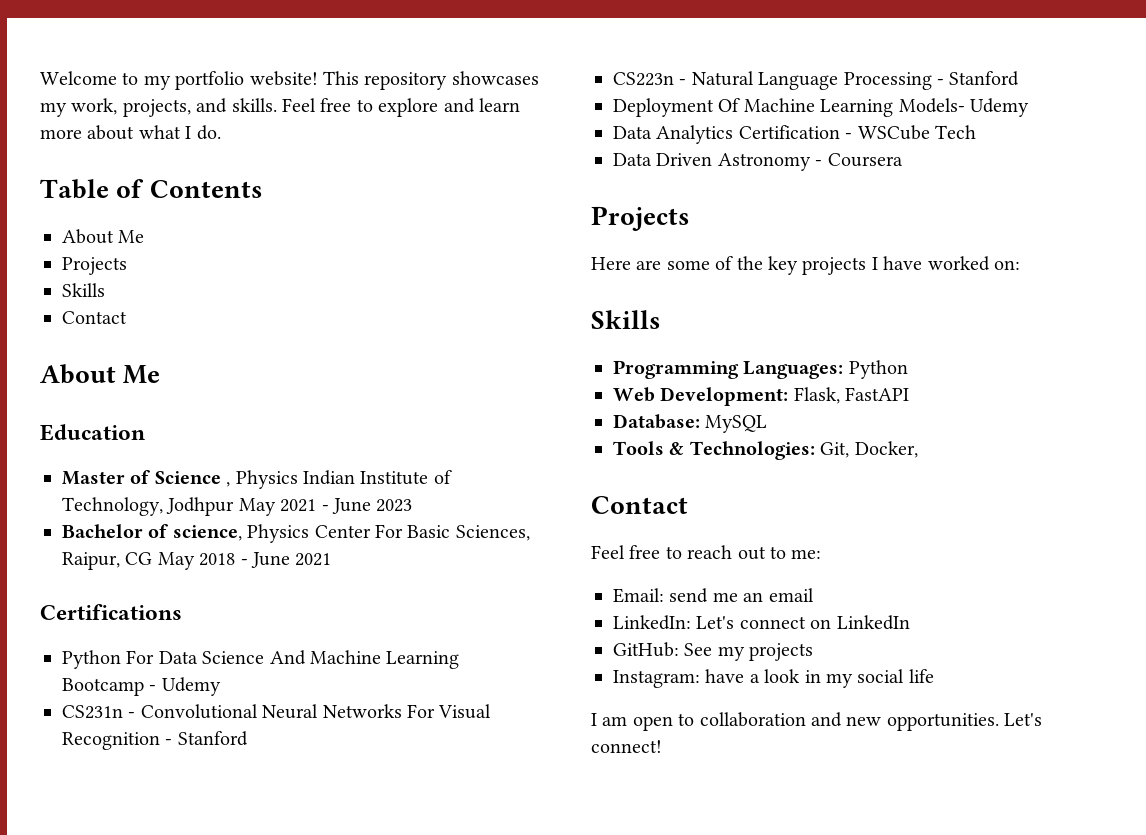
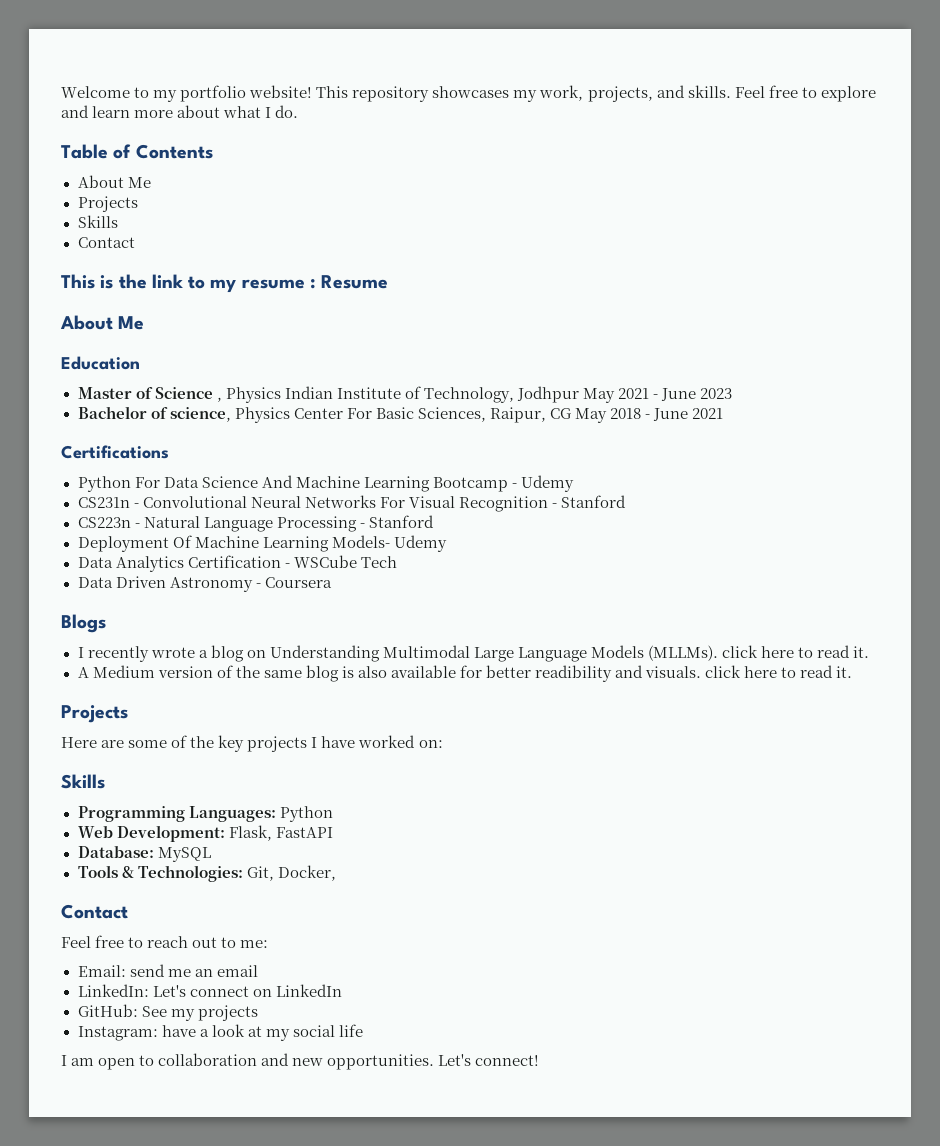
(127, 317) none -> [61,274,389,293] // This is the link to my resume : Resume
(903, 160) none -> [61,614,106,633] [77,645,870,662] [77,665,853,682] // Blogs // I recently wrote a blog on Understanding Multimodal Large Language Models (MLLMs). click here to read it. // A Medium version of the same blog is also available for better readibility and visuals. click here to read it.
[804,670,821,683] in -> [247,1026,262,1037] at

